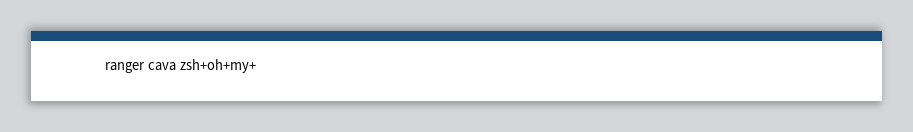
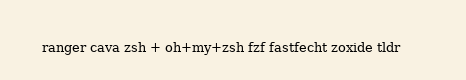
[179,59,256,73] zsh+oh+my+ -> [124,42,401,55] zsh + oh+my+zsh fzf fastfecht zoxide tldr

